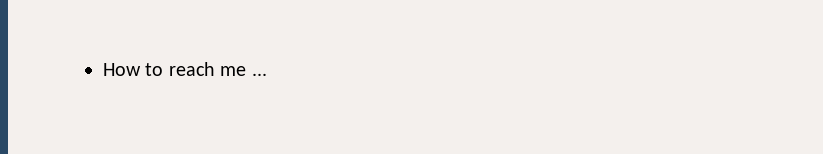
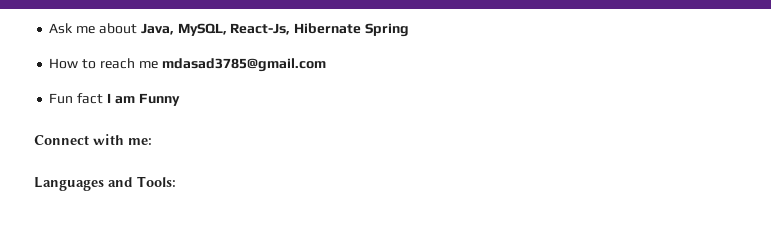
[103,62,267,76] How to reach me ... -> [49,23,409,37] [49,58,326,72] [49,93,180,106] [34,134,152,145] [34,176,176,191] Ask me about Java, MySQL, React-Js, Hibernate Spring // How to reach me mdasad3785@gmail.com // Fun fact I am Funny // Connect with me: // Languages and Tools:

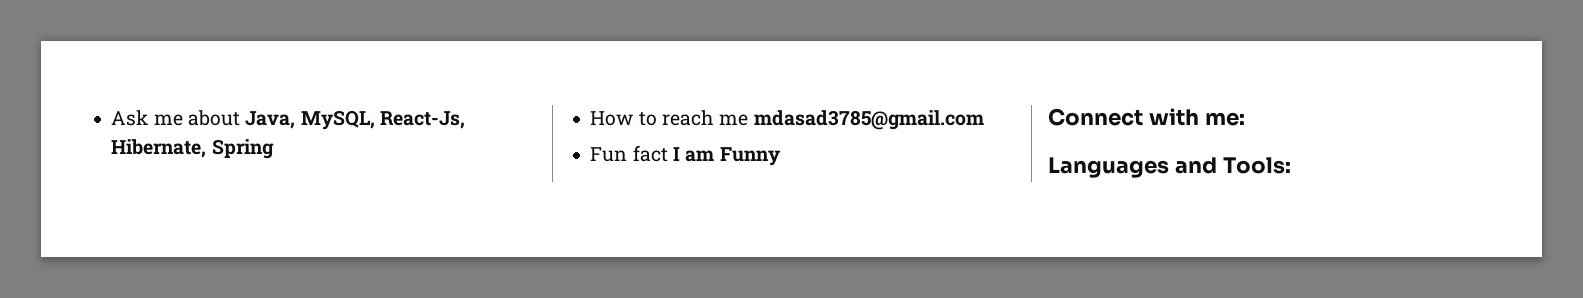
[294,23,362,34] Hibernate -> [111,139,207,158] Hibernate,

